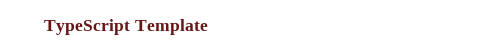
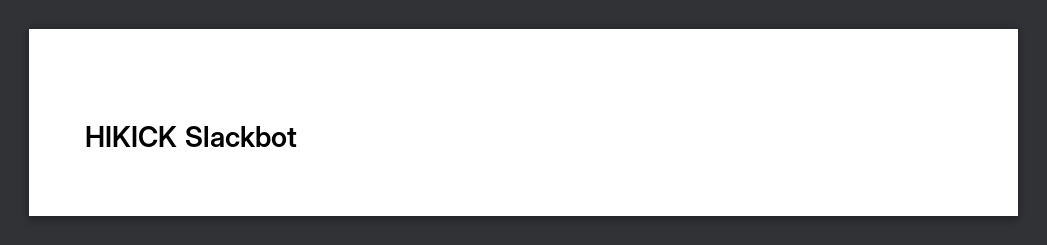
[44,19,208,35] TypeScript Template -> [85,126,297,147] HIKICK Slackbot

